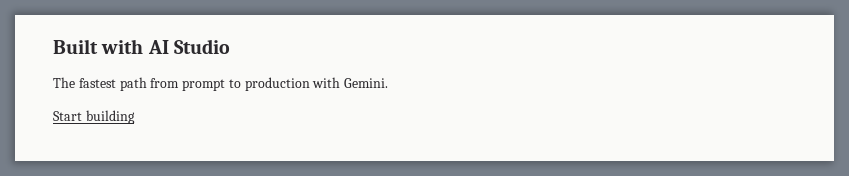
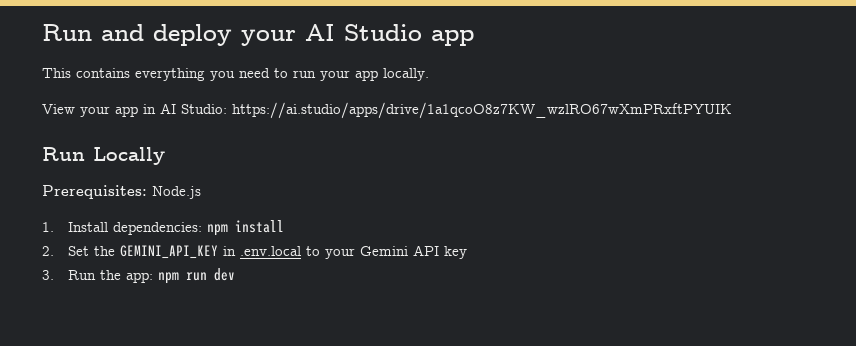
[53,39,230,54] [53,77,389,91] [53,110,135,124] Built with AI Studio // The fastest path from prompt to production with Gemini. // Start building -> [42,24,474,46] [42,68,429,81] [42,102,732,119] [42,147,165,165] [42,185,201,199] [42,220,284,236] [42,245,467,259] [42,268,235,284] Run and deploy your AI Studio app // This contains everything you need to run your app locally. // View your app in AI Studio: https://ai.studio/apps/drive/1a1qcoO8z7KW_wzlRO67wXmPRxftPYUIK // Run Locally // Prerequisites: Node.js // 1. Install dependencies: npm install // 2. Set the GEMINI_API_KEY in .env.local to your Gemini API key // 3. Run the app: npm run dev

